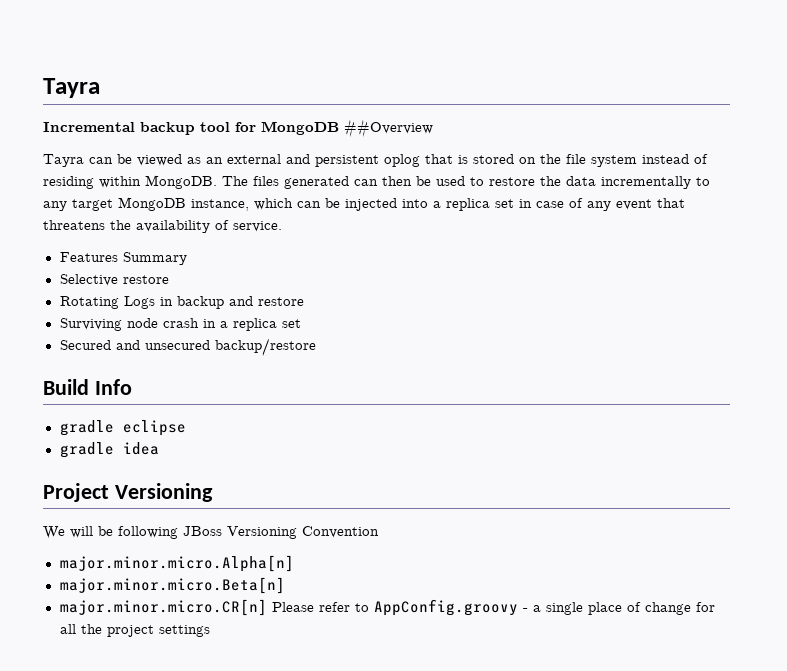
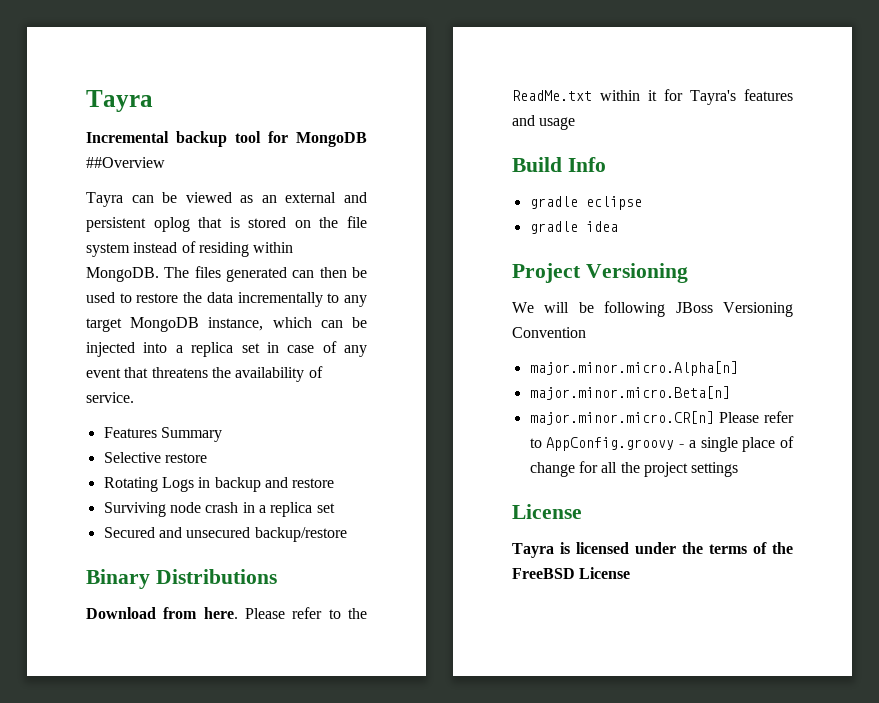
(316, 347) none -> [86,569,277,589] [86,607,367,619] [512,89,793,105] [512,115,576,130] // Binary Distributions // Download from here. Please refer to the ReadMe.txt within it for Tayra's features and usage
(210, 631) none -> [512,504,582,519] [512,542,793,558] [512,567,631,579] // License // Tayra is licensed under the terms of the FreeBSD License

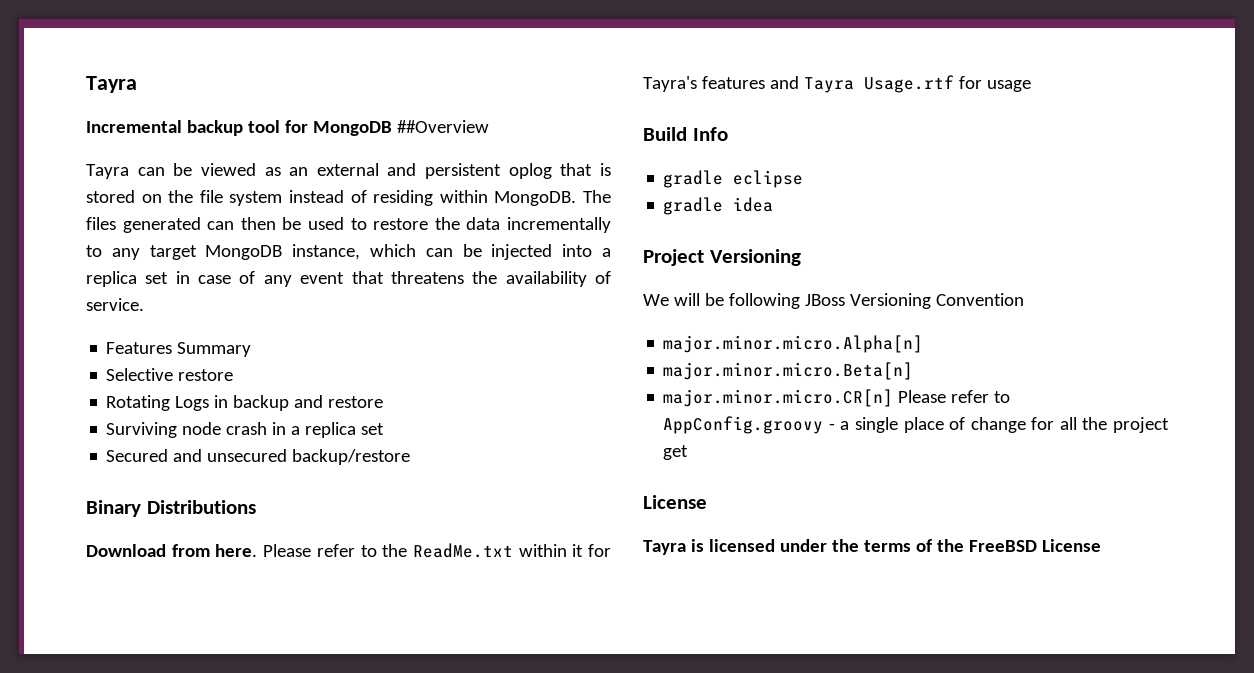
(535, 120) none -> [803,75,982,93] Tayra Usage.rtf for
[691,462,739,477] settings -> [663,445,689,460] get

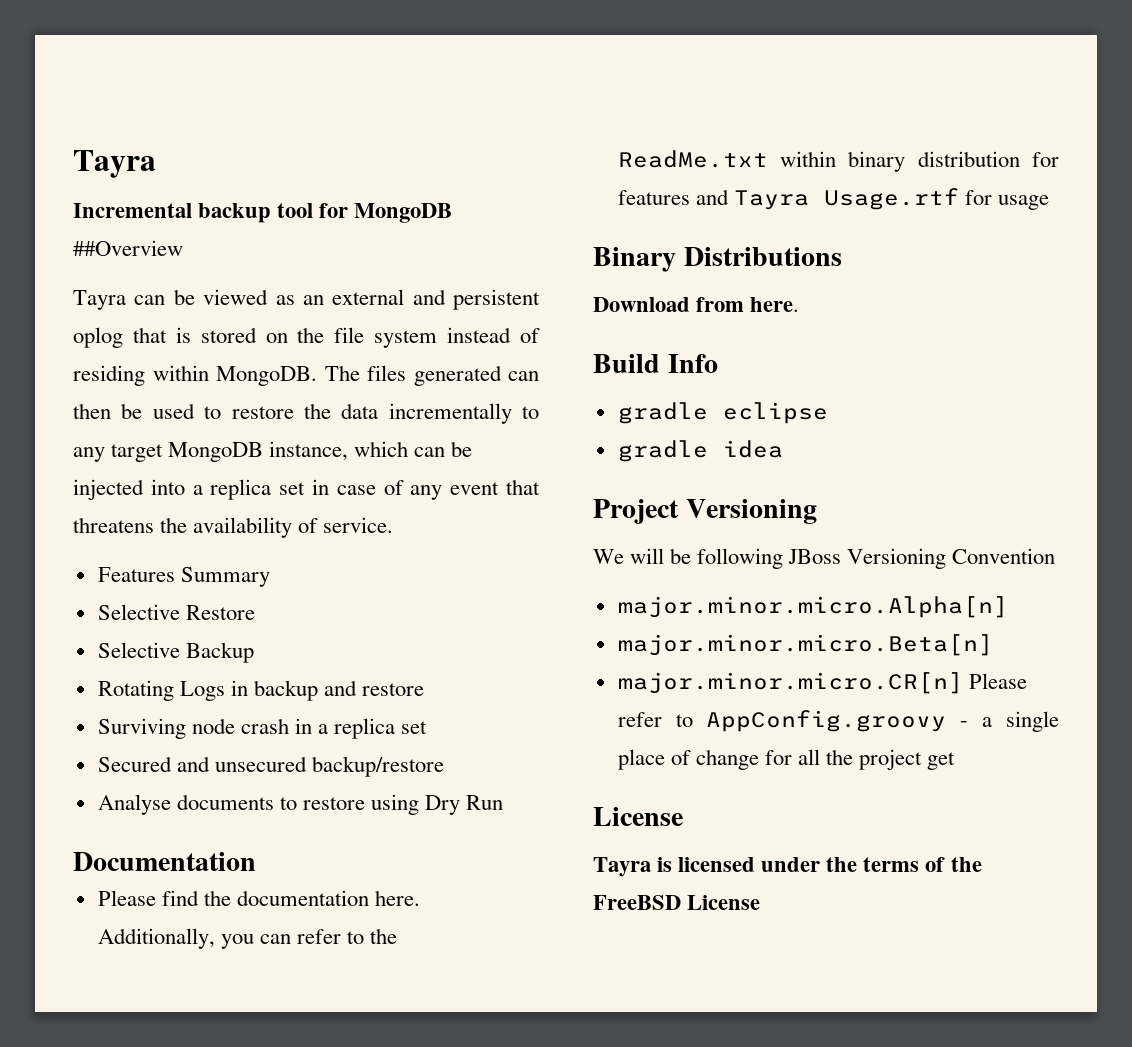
[178,369,234,381] restore -> [185,605,255,620] [97,642,254,663] Restore // Selective Backup
(411, 457) none -> [97,794,504,815] [73,852,256,871] [97,890,421,906] [97,928,398,949] [617,150,1059,172] [617,188,1050,210] // Analyse documents to restore using Dry Run // Documentation // Please find the documentation here. Additionally, you can refer to the ReadMe.txt within binary distribution for features and Tayra Usage.rtf for usage
[263,543,611,558] [643,75,1031,93] Please refer to the ReadMe.txt within it for Tayra's features and Tayra Usage.rtf for usage -> (800, 304) none

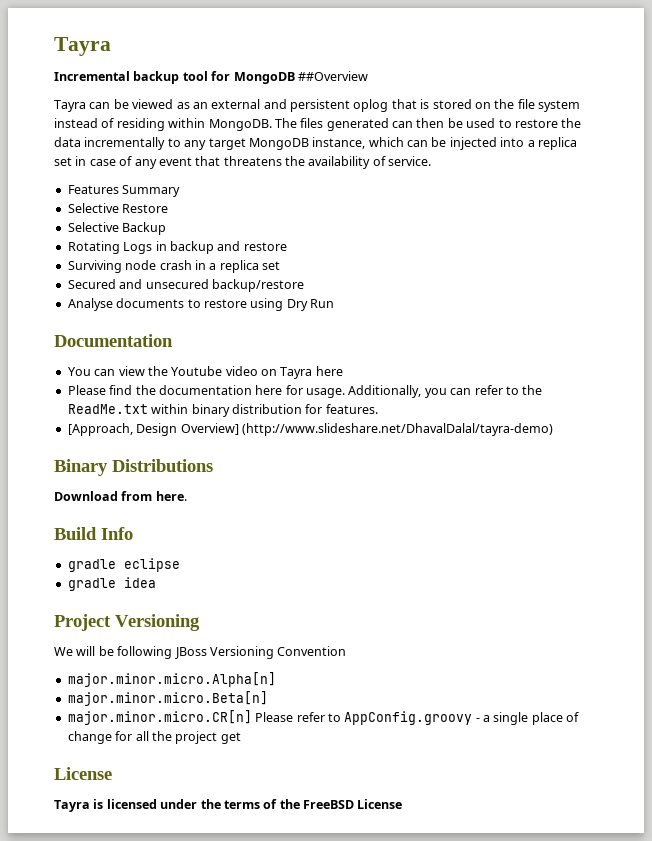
(256, 861) none -> [67,366,343,379] // You can view the Youtube video on Tayra here
[375,890,421,906] here. -> [255,385,345,398] here for usage.
[617,188,1050,210] features and Tayra Usage.rtf for usage -> [325,404,378,414] [67,423,553,436] features. // [Approach, Design Overview] (http://www.slideshare.net/DhavalDalal/tayra-demo)

